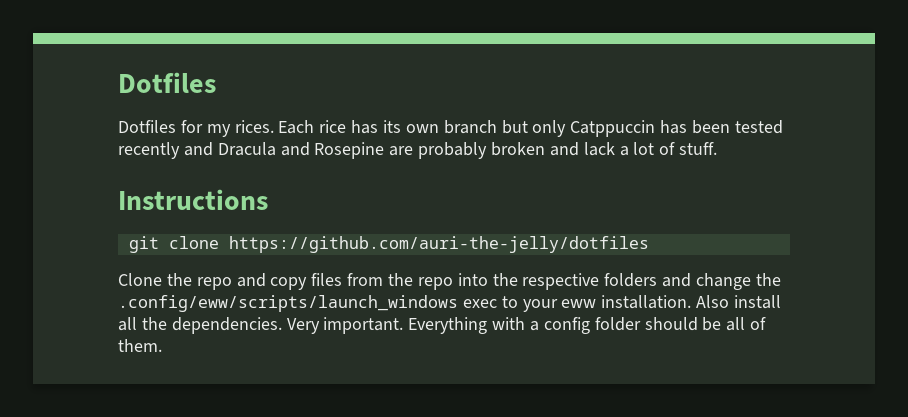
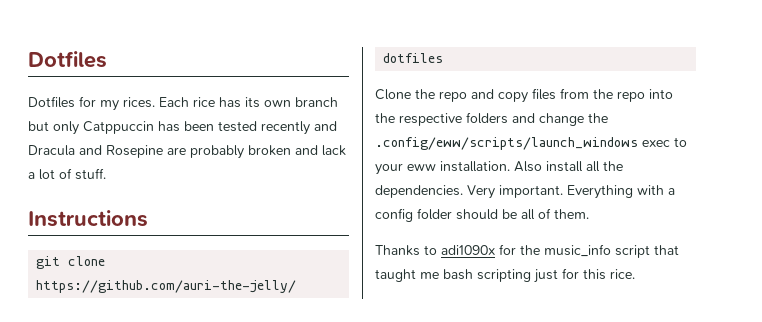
(162, 345) none -> [375,244,679,258] [375,268,635,283] // Thanks to adi1090x for the music_info script that taught me bash scripting just for this rice.

